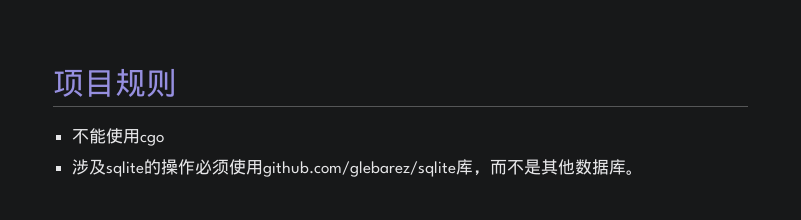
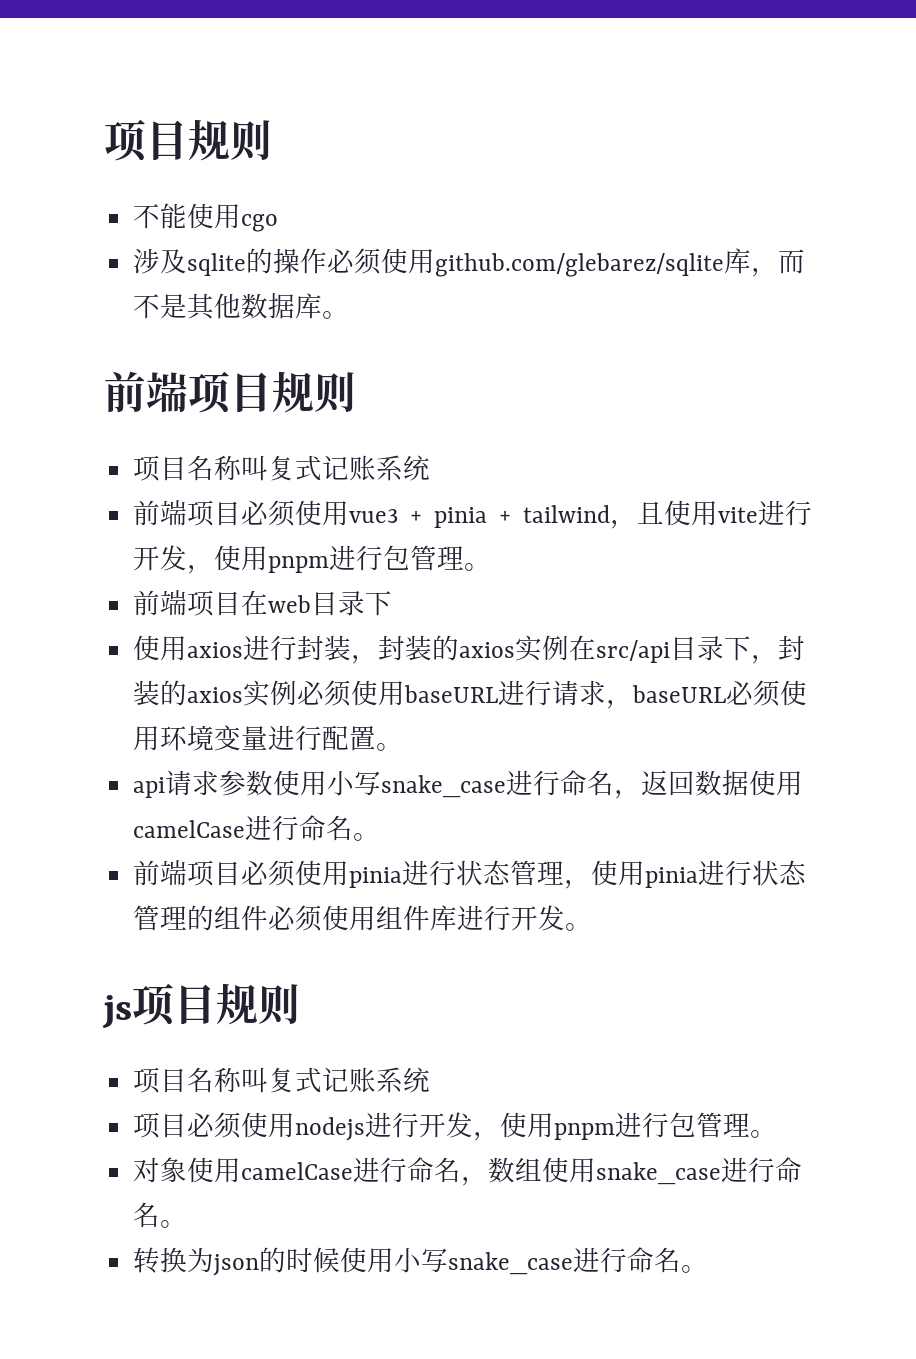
(643, 172) none -> [104,371,356,415] [133,455,431,482] [133,500,812,529] [133,545,492,574] [133,590,393,617] [133,635,806,664] [133,680,808,709] [133,725,404,751] [133,770,804,799] [133,815,381,841] [133,860,807,889] [133,905,593,932] [102,983,300,1029] [133,1067,431,1094] [133,1112,778,1141] [133,1157,803,1186] [133,1202,188,1228] [133,1247,709,1276] // 前端项目规则 // 项目名称叫复式记账系统 // 前端项目必须使用vue3 + pinia + tailwind，且使用vite进行开发，使用pnpm进行包管理。 // 前端项目在web目录下 // 使用axios进行封装，封装的axios实例在src/api目录下，封装的axios实例必须使用baseURL进行请求，baseURL必须使用环境变量进行配置。 // api请求参数使用小写snake_case进行命名，返回数据使用camelCase进行命名。 // 前端项目必须使用pinia进行状态管理，使用pinia进行状态管理的组件必须使用组件库进行开发。 // js项目规则 // 项目名称叫复式记账系统 // 项目必须使用nodejs进行开发，使用pnpm进行包管理。 // 对象使用camelCase进行命名，数组使用snake_case进行命名。 // 转换为json的时候使用小写snake_case进行命名。

